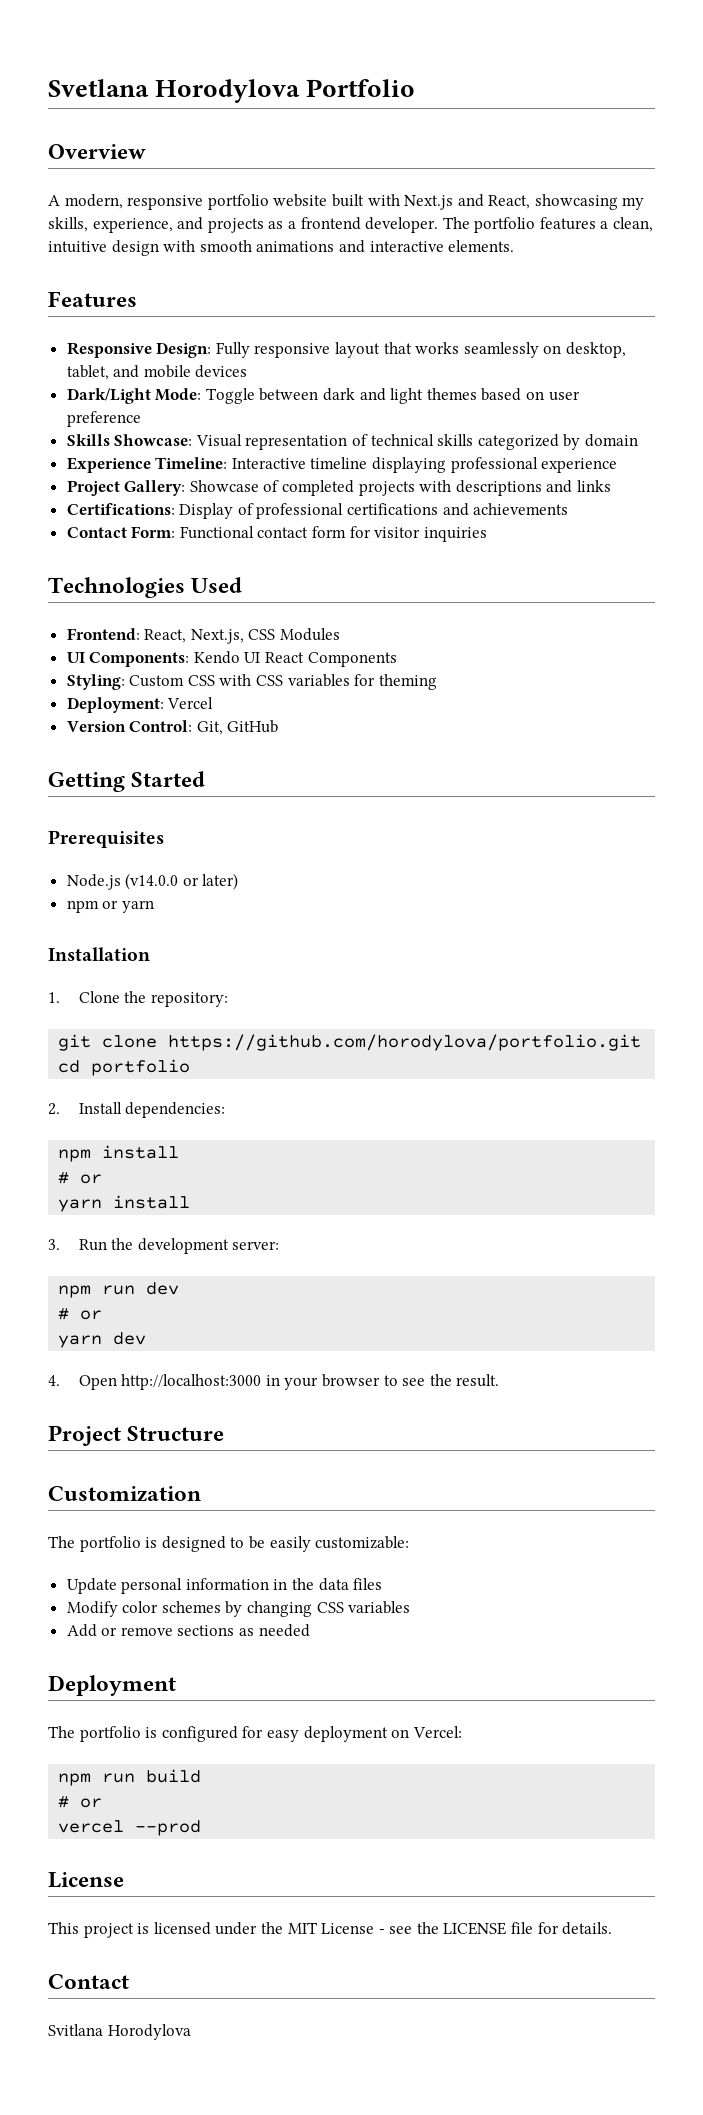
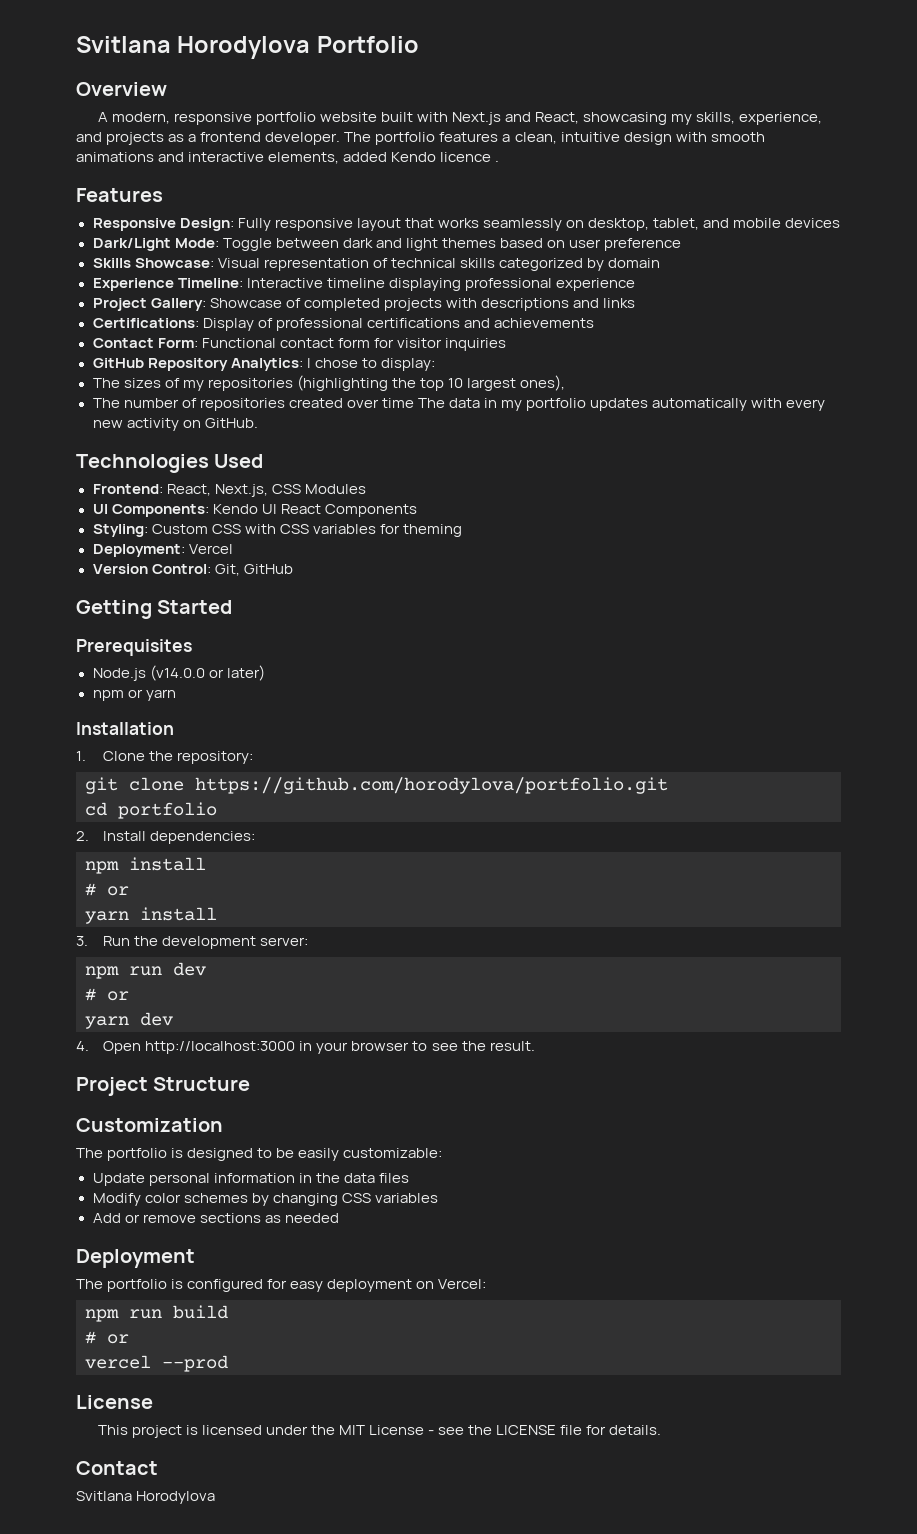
[48,79,149,97] Svetlana -> [76,36,171,53] Svitlana
[448,240,515,252] elements. -> [268,152,500,164] elements, added Kendo licence .
(487, 534) none -> [92,358,435,371] [92,375,565,391] [92,398,826,411] [92,418,258,431] // GitHub Repository Analytics: I chose to display: // The sizes of my repositories (highlighting the top 10 largest ones), // The number of repositories created over time The data in my portfolio updates automatically with every new activity on GitHub.

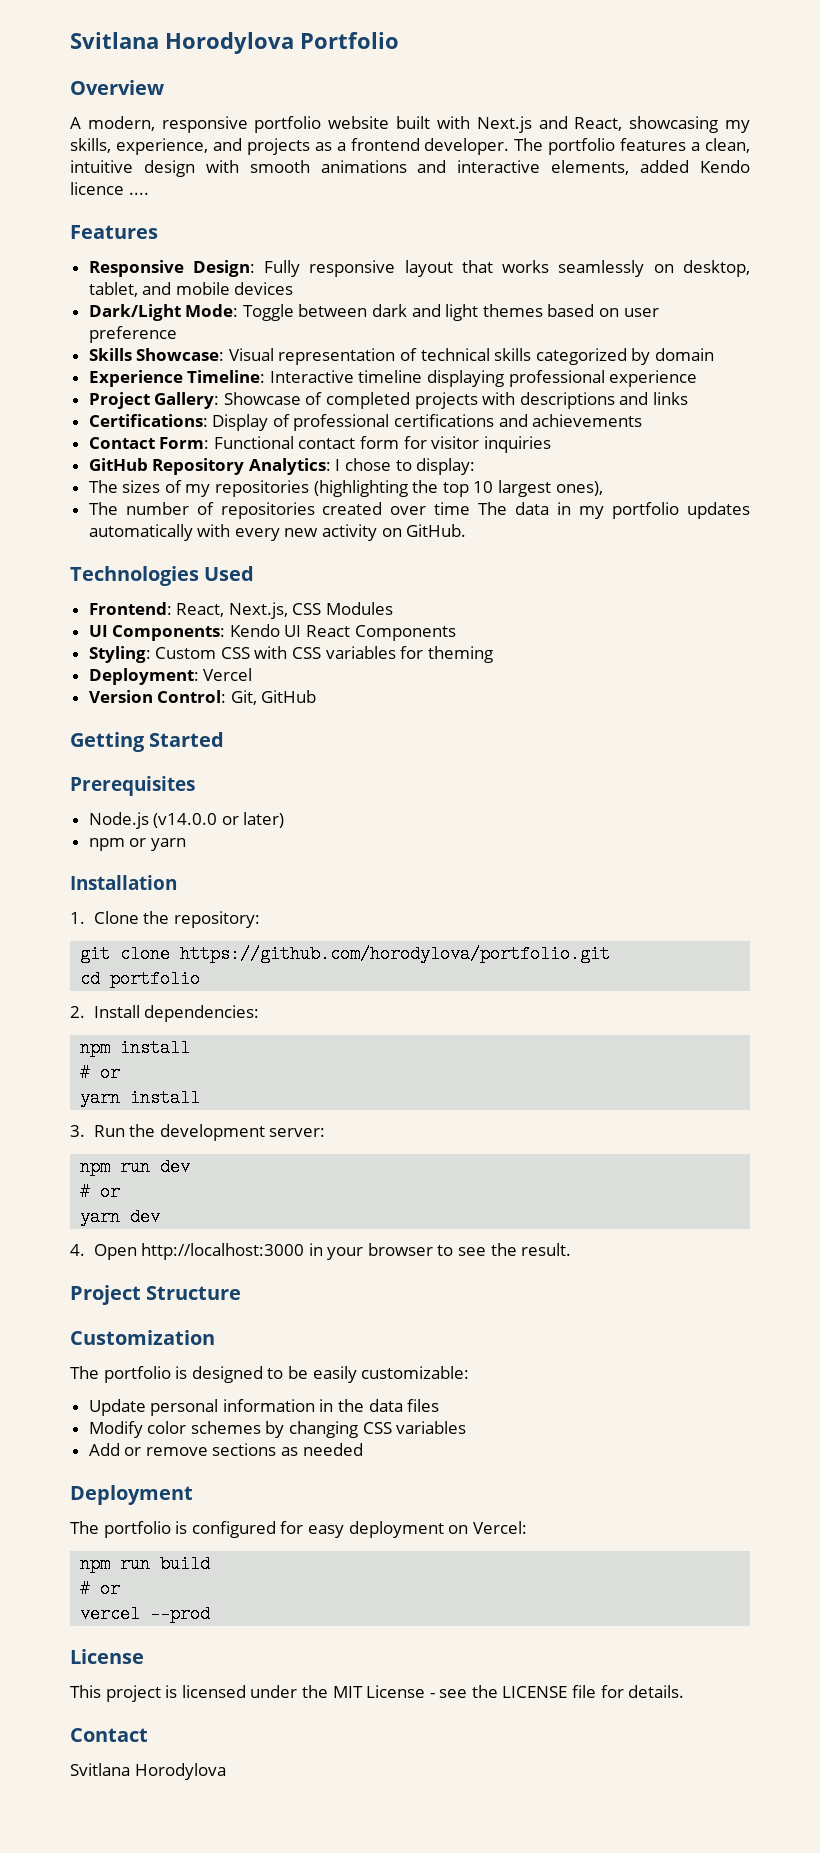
[495,160,500,162] . -> [128,192,149,195] ....

